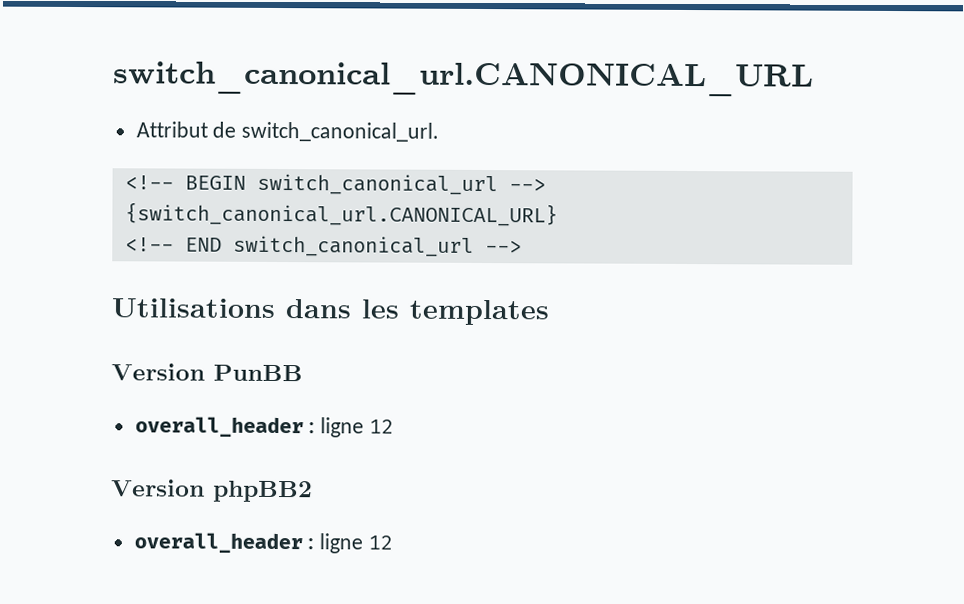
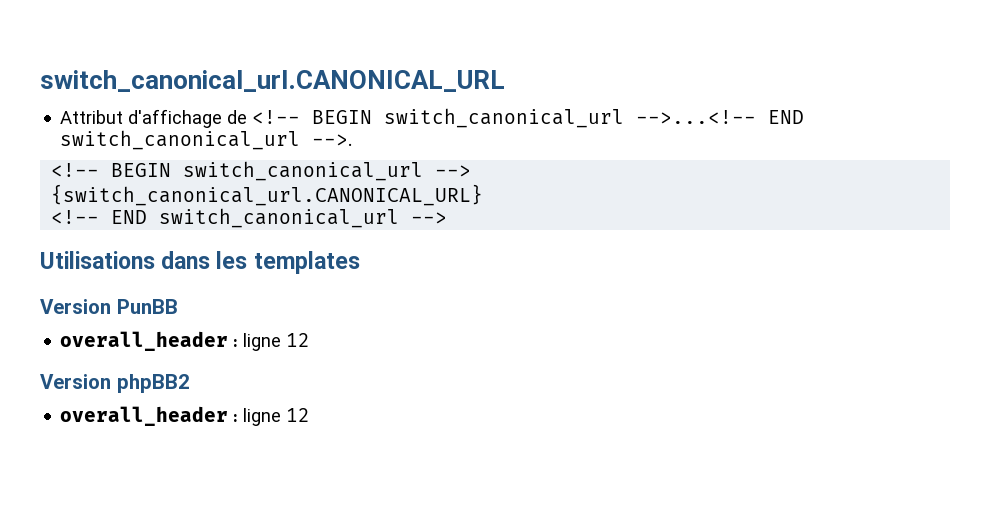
[212,121,440,142] de switch_canonical_url. -> [128,108,805,128] [60,130,353,150] d'affichage de <!-- BEGIN switch_canonical_url -->...<!-- END switch_canonical_url -->.

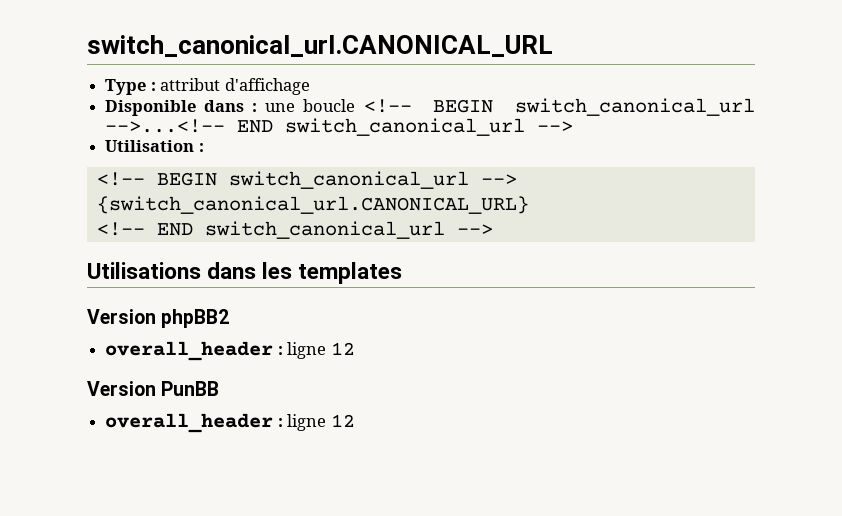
[60,109,248,128] Attribut d'affichage de -> [105,78,310,95] [105,99,356,116] Type : attribut d'affichage // Disponible dans : une boucle
[312,134,353,146] -->. -> [537,121,574,132] [105,140,204,152] --> // Utilisation :
[116,299,178,314] PunBB -> [161,309,230,328] phpBB2
[116,374,190,393] phpBB2 -> [161,381,220,396] PunBB

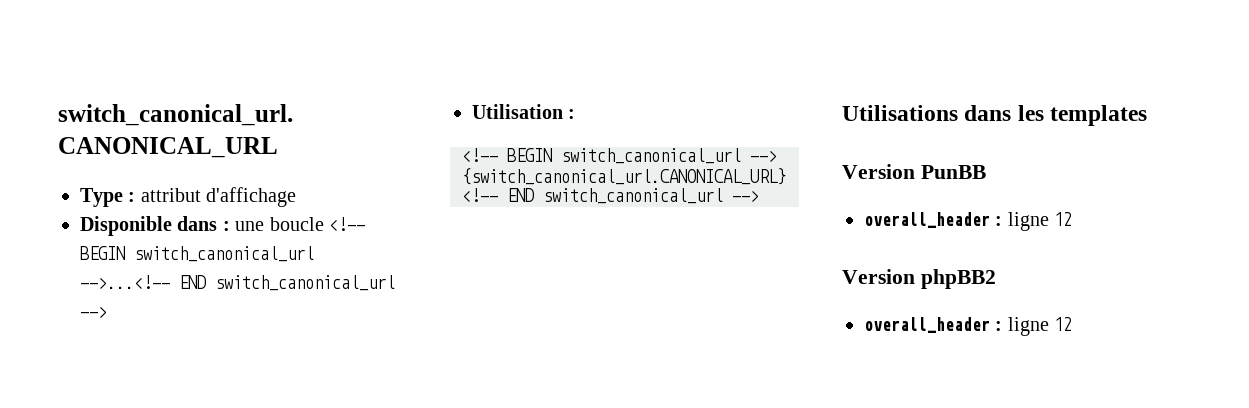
[161,309,230,328] phpBB2 -> [920,165,986,179] PunBB
[161,381,220,396] PunBB -> [920,269,996,289] phpBB2

